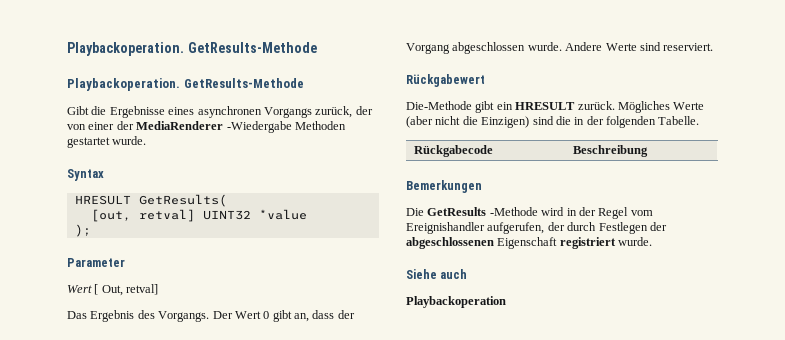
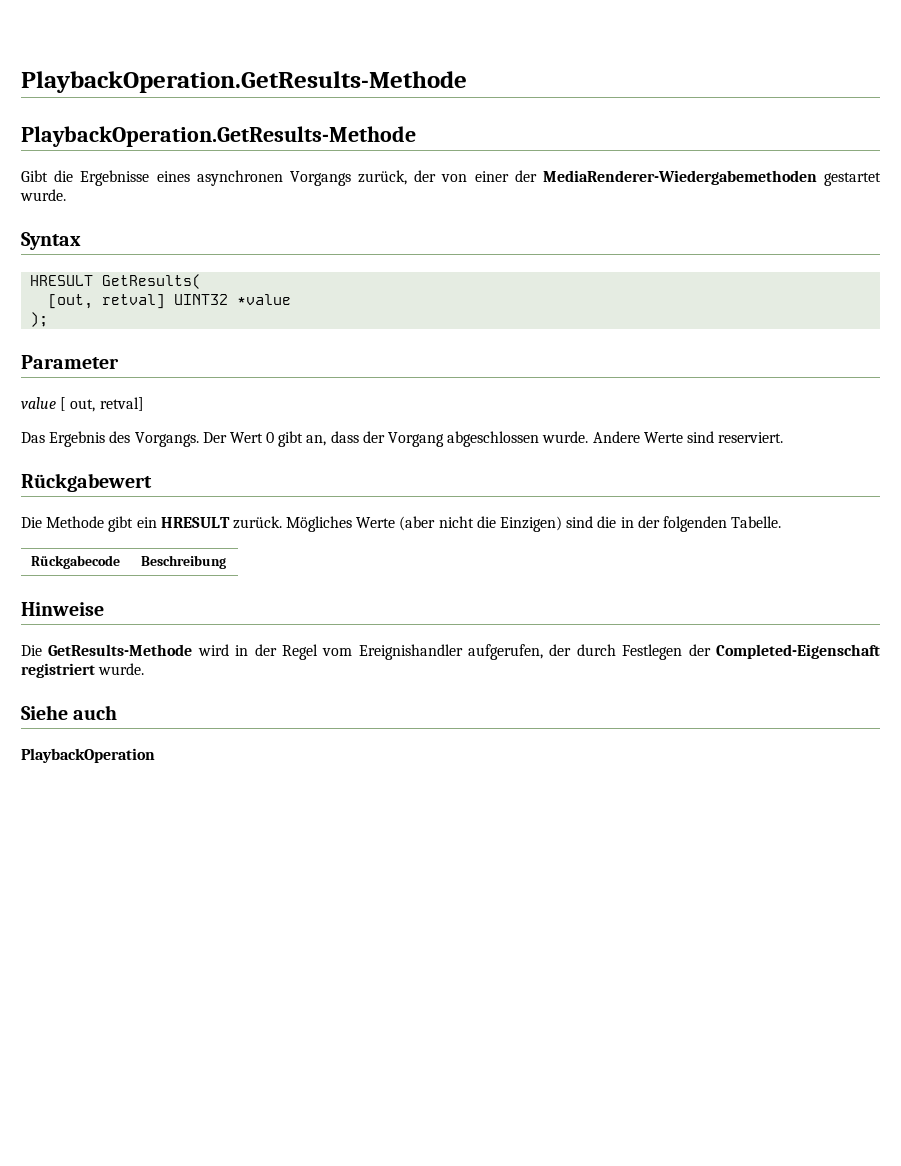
[67,42,317,56] [67,78,304,91] Playbackoperation. GetResults-Methode // Playbackoperation. GetResults-Methode -> [21,71,467,93] [21,126,416,147] PlaybackOperation.GetResults-Methode // PlaybackOperation.GetResults-Methode
[136,121,346,133] MediaRenderer -Wiedergabe Methoden -> [542,170,817,185] MediaRenderer-Wiedergabemethoden
[67,284,123,296] Wert [ Out, -> [21,397,96,412] value [ out,
[406,101,472,110] Die-Methode -> [21,516,105,528] Die Methode
[406,180,482,193] [406,207,538,216] Bemerkungen // Die GetResults -Methode -> [21,602,104,616] [21,644,193,656] Hinweise // Die GetResults-Methode
[406,237,558,249] abgeschlossenen Eigenschaft -> [715,644,880,659] Completed-Eigenschaft
[406,296,506,308] Playbackoperation -> [21,748,155,763] PlaybackOperation

